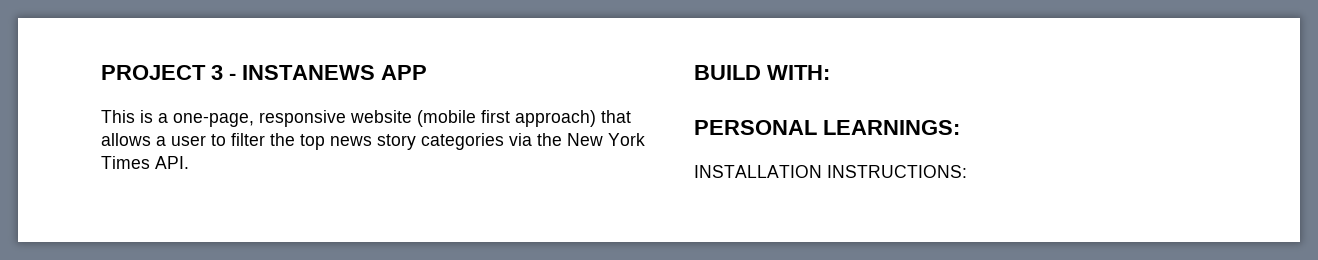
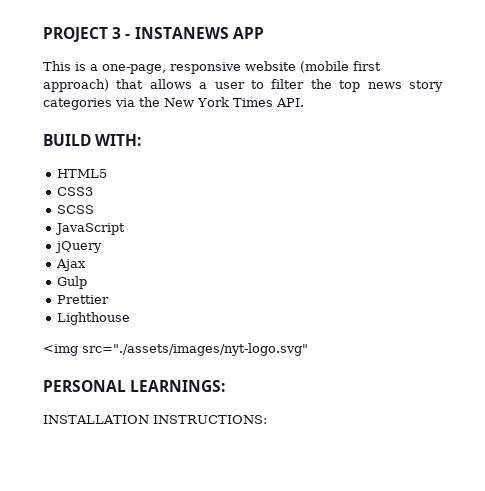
(830, 72) none -> [57,169,108,178] [57,187,94,196] [57,205,95,214] [55,223,126,235] [55,241,103,253] [56,259,87,271] [57,276,88,289] [57,295,110,304] [57,312,131,325] [43,343,308,356] // HTML5 // CSS3 // SCSS // JavaScript // jQuery // Ajax // Gulp // Prettier // Lighthouse // <img src="./assets/images/nyt-logo.svg"

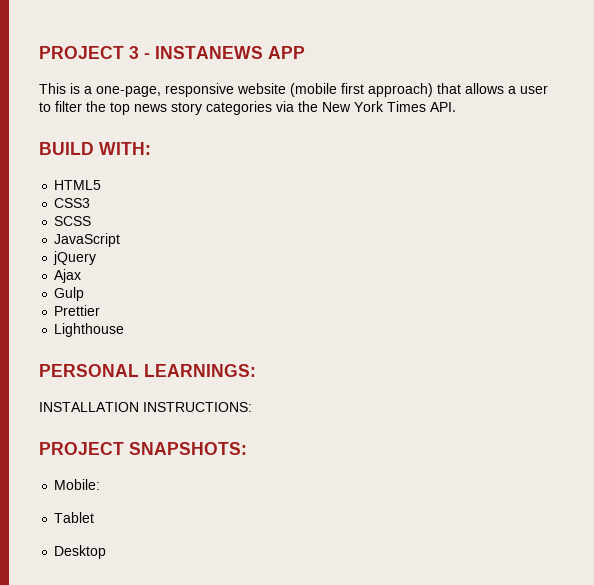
[43,343,308,356] // <img src="./assets/images/nyt-logo.svg" -> (125, 330) none
(267, 419) none -> [39,442,247,455] [54,479,101,490] [54,512,95,523] [54,545,107,559] // PROJECT SNAPSHOTS: // Mobile: // Tablet // Desktop

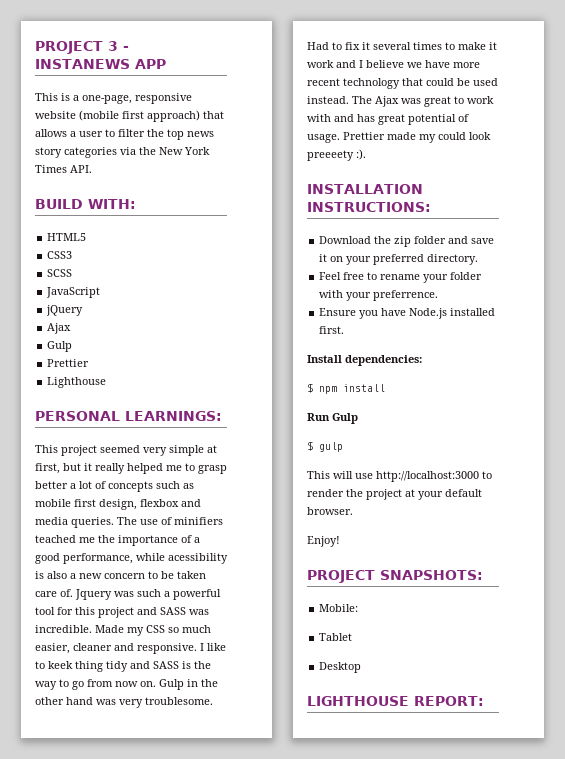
[39,402,252,412] INSTALLATION INSTRUCTIONS: -> [35,445,217,456] [35,463,227,474] [35,481,194,492] [35,499,201,510] [35,517,223,528] [35,535,200,546] [35,553,228,564] [35,571,206,579] [35,589,221,600] [35,607,209,618] [35,625,211,636] [35,643,226,654] [35,661,211,672] [35,679,218,690] [35,697,213,708] [307,42,497,50] [307,60,480,68] [307,78,498,89] [307,96,494,107] [307,114,469,125] [307,132,491,143] [307,149,366,161] [307,184,423,194] [307,202,431,212] [319,236,495,247] [319,254,479,265] [319,272,483,283] [319,290,439,301] [319,308,496,319] [319,326,345,334] [307,355,422,366] [307,383,385,394] [307,413,358,424] [307,441,343,452] [307,471,492,482] [307,489,482,500] [307,507,353,515] [307,536,340,547] This project seemed very simple at first, but it really helped me to grasp better a lot of concepts such as mobile first design, flexbox and media queries. The use of minifiers teached me the importance of a good performance, while acessibility is also a new concern to be taken care of. Jquery was such a powerful tool for this project and SASS was incredible. Made my CSS so much easier, cleaner and responsive. I like to keek thing tidy and SASS is the way to go from now on. Gulp in the other hand was very troublesome. Had to fix it several times to make it work and I believe we have more recent technology that could be used instead. The Ajax was great to work with and has great potential of usage. Prettier made my could look preeeety :). // INSTALLATION INSTRUCTIONS: // Download the zip folder and save it on your preferred directory. // Feel free to rename your folder with your preferrence. // Ensure you have Node.js installed first. // Install dependencies: // $ npm install // Run Gulp // $ gulp // This will use http://localhost:3000 to render the project at your default browser. // Enjoy!
(107, 552) none -> [307,696,484,706] // LIGHTHOUSE REPORT:

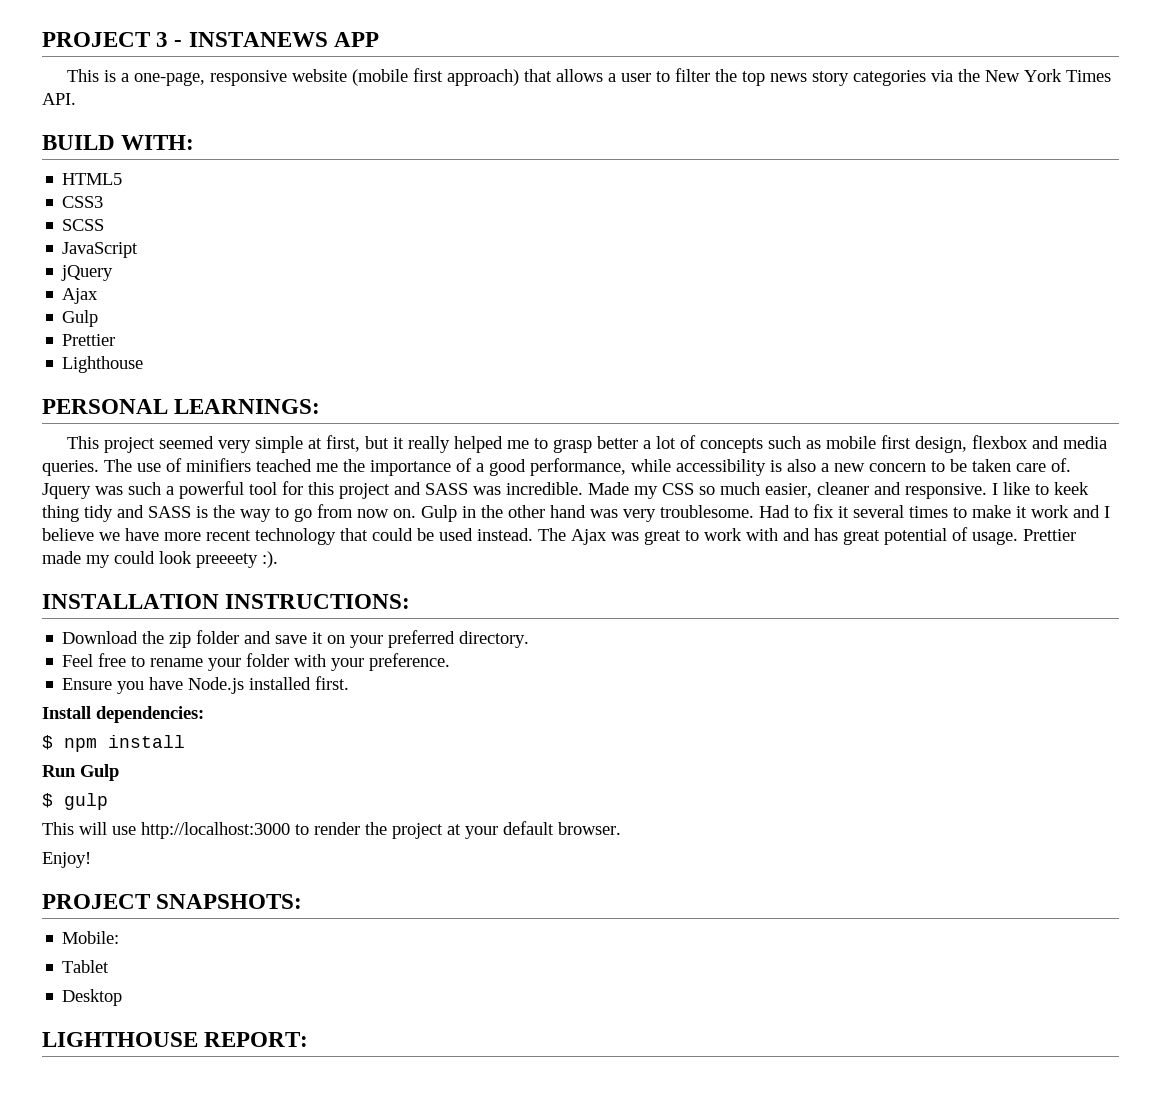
[168,553,228,564] acessibility -> [676,459,766,476] accessibility
[373,290,439,301] preferrence. -> [369,653,451,671] preference.

